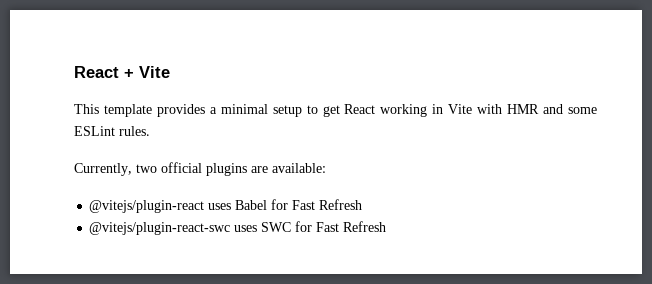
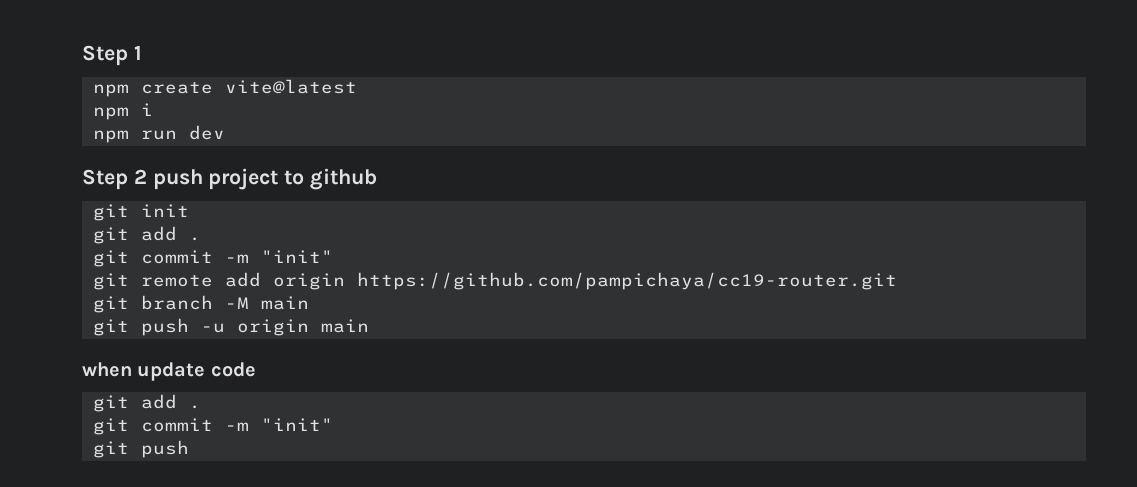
[74,66,170,78] [74,104,597,117] [74,126,150,136] [74,162,326,176] [89,199,363,213] [89,221,387,235] React + Vite // This template provides a minimal setup to get React working in Vite with HMR and some ESLint rules. // Currently, two official plugins are available: // @vitejs/plugin-react uses Babel for Fast Refresh // @vitejs/plugin-react-swc uses SWC for Fast Refresh -> [82,45,142,66] [93,79,358,97] [93,103,154,120] [93,125,226,143] [82,168,378,190] [93,204,190,221] [93,226,202,244] [93,250,334,267] [93,272,898,290] [93,295,310,313] [93,318,370,336] [82,362,256,381] [93,394,202,412] [93,418,334,435] [93,440,190,458] Step 1 // npm create vite@latest // npm i // npm run dev // Step 2 push project to github // git init // git add . // git commit -m "init" // git remote add origin https://github.com/pampichaya/cc19-router.git // git branch -M main // git push -u origin main // when update code // git add . // git commit -m "init" // git push

